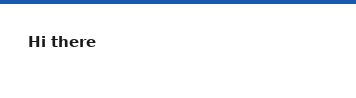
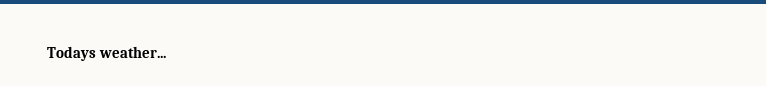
[28,36,96,47] Hi there -> [47,46,167,61] Todays weather...

